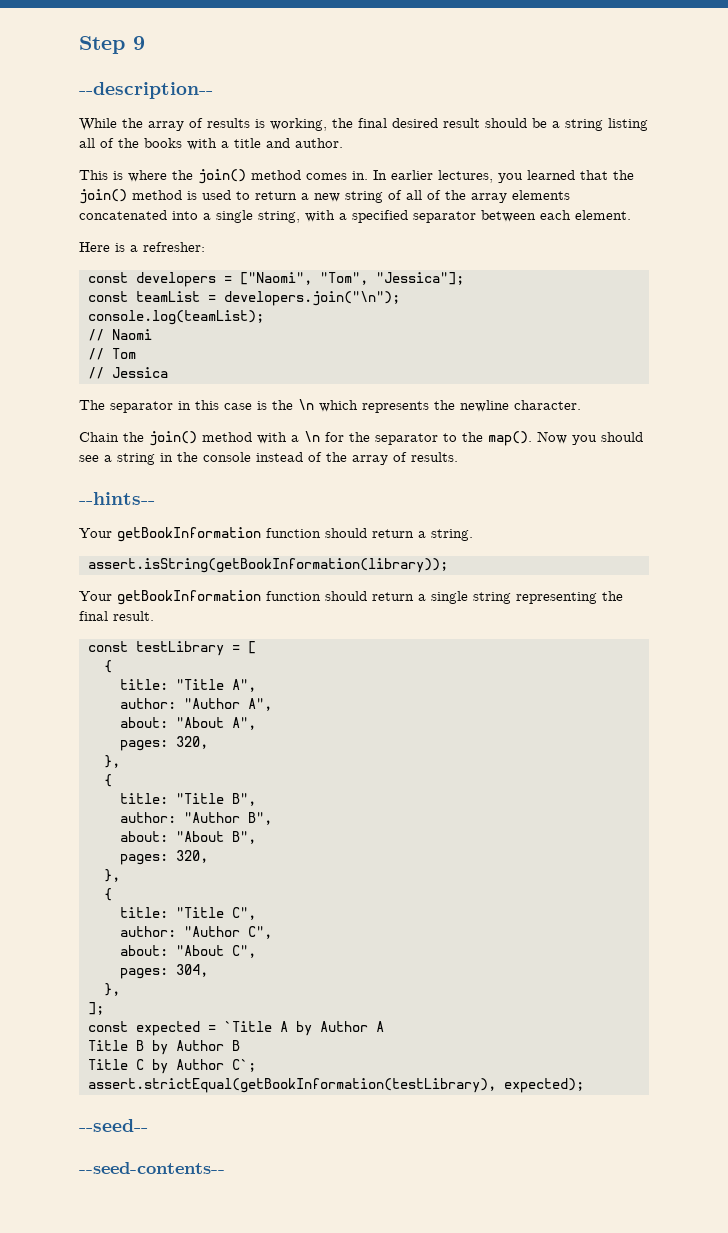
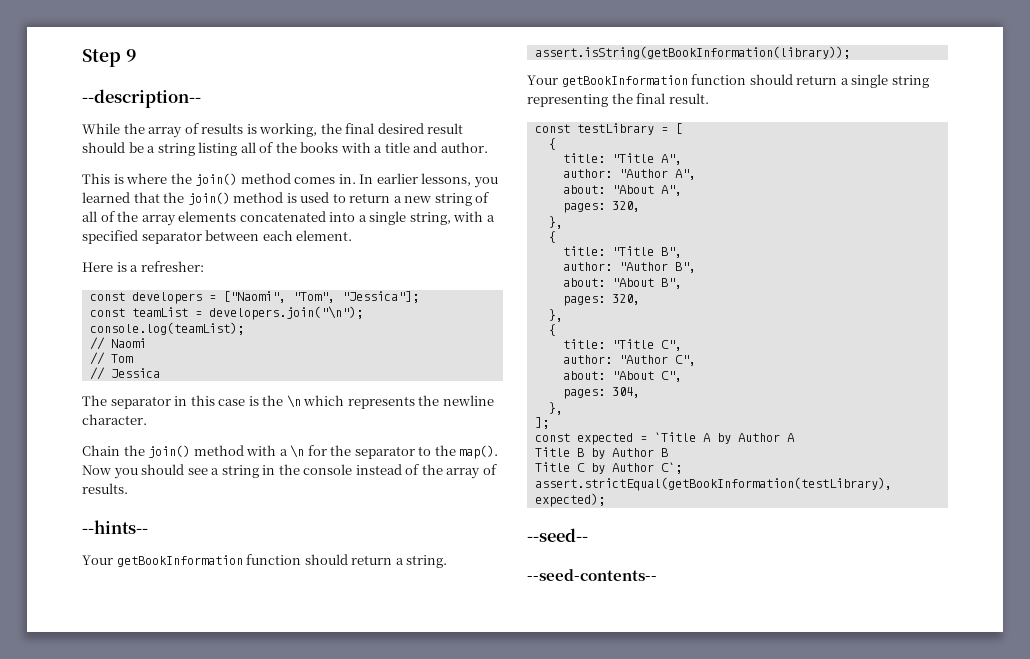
[438,170,493,183] lectures, -> [421,173,472,186] lessons,

